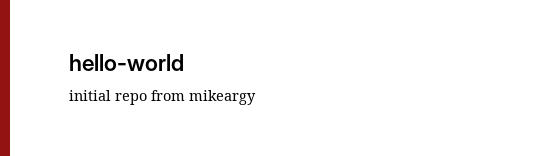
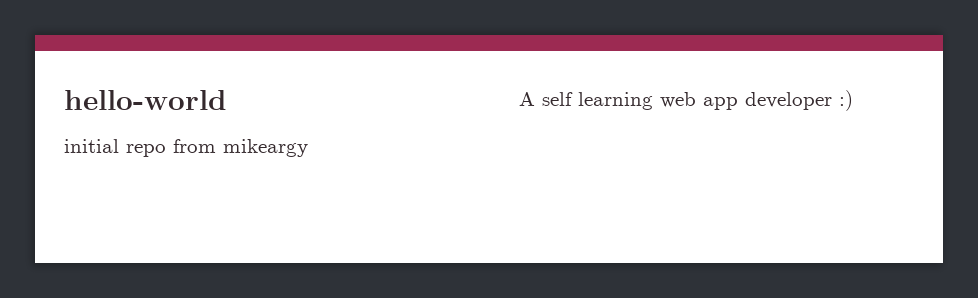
(256, 97) none -> [519,90,853,111] // A self learning web app developer :)

